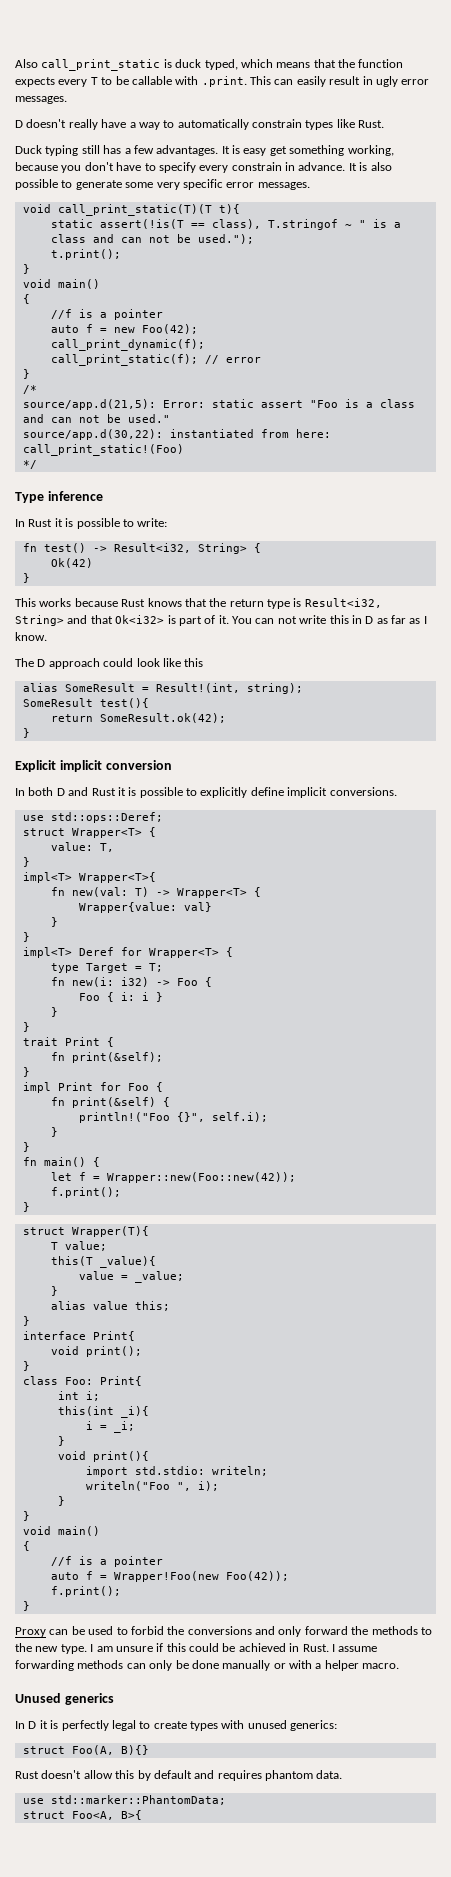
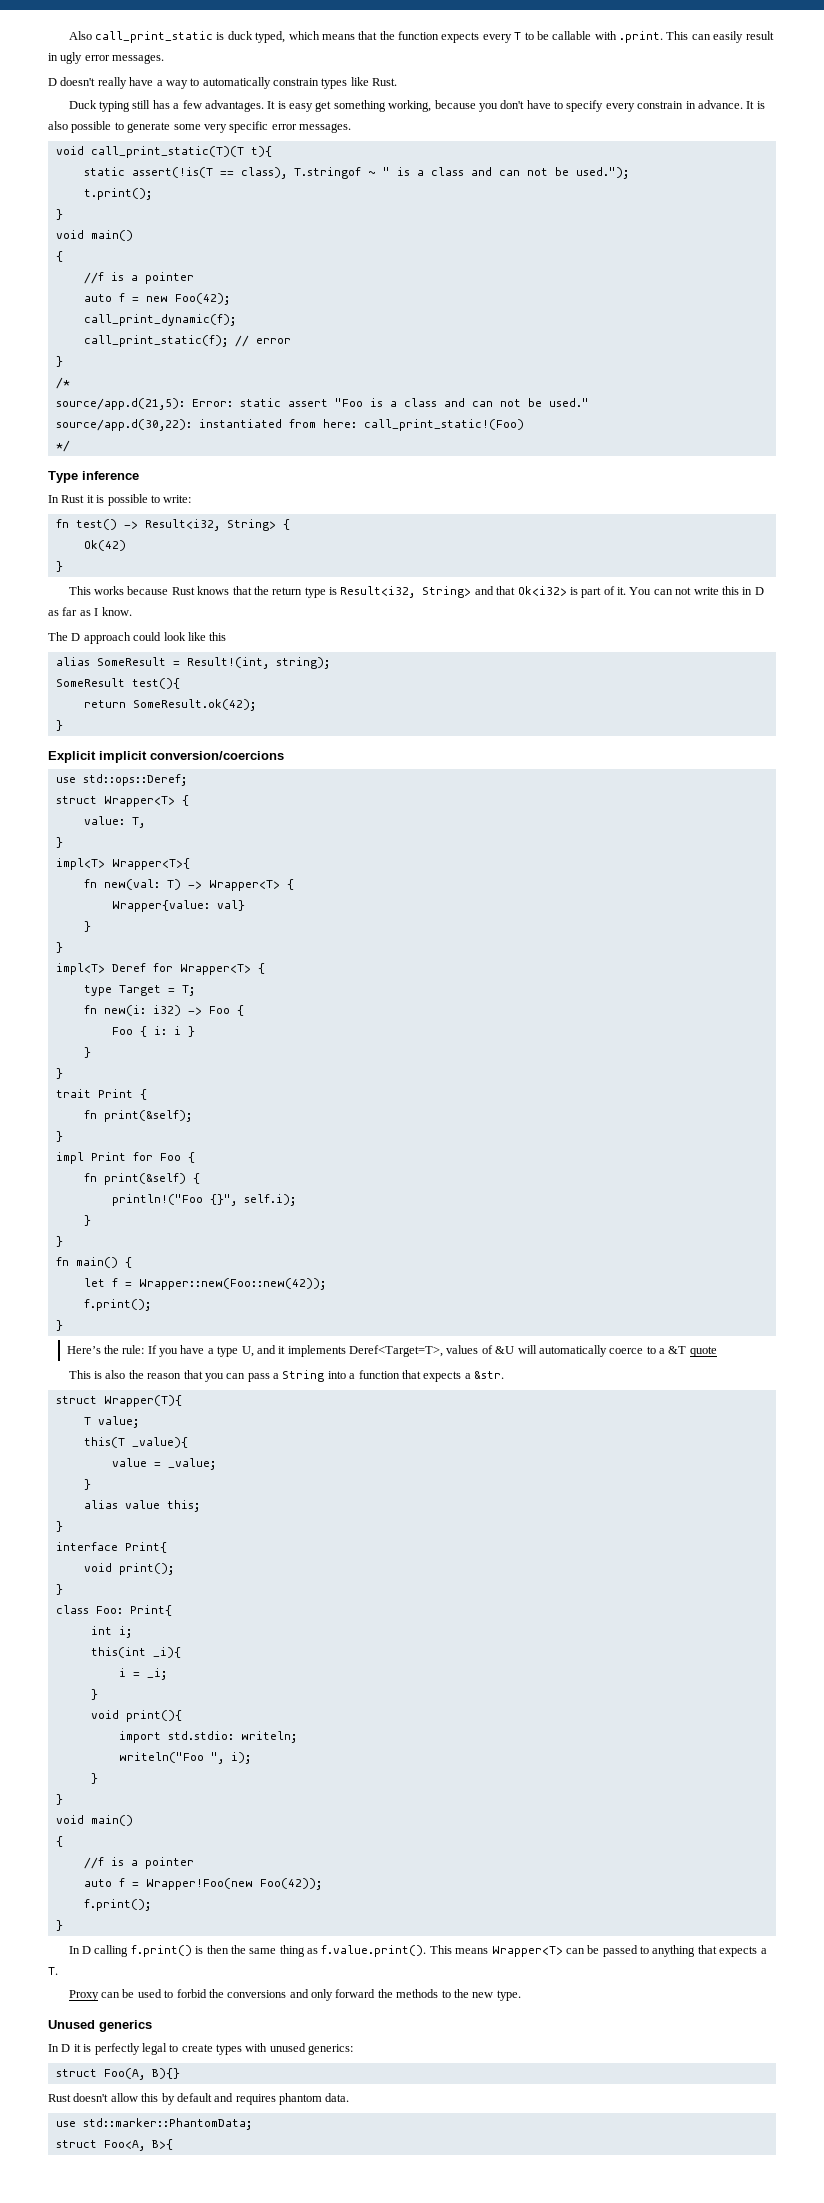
[105,760,172,770] [15,787,397,798] conversion // In both D and Rust it is possible to explicitly define implicit conversions. -> [150,751,284,760] conversion/coercions
(30, 1207) none -> [66,1345,717,1357] [68,1370,505,1382] // Here’s the rule: If you have a type U, and it implements Deref<Target=T>, values of &U will automatically coerce to a &T quote // This is also the reason that you can pass a String into a function that expects a &str.
(30, 1606) none -> [68,1945,767,1957] [48,1967,58,1975] // In D calling f.print() is then the same thing as f.value.print(). This means Wrapper<T> can be passed to anything that expects a T.
[90,1643,378,1652] [15,1660,400,1671] I am unsure if this could be achieved in Rust. I assume forwarding methods can only be done manually or with a helper macro. -> (521, 1995) none

